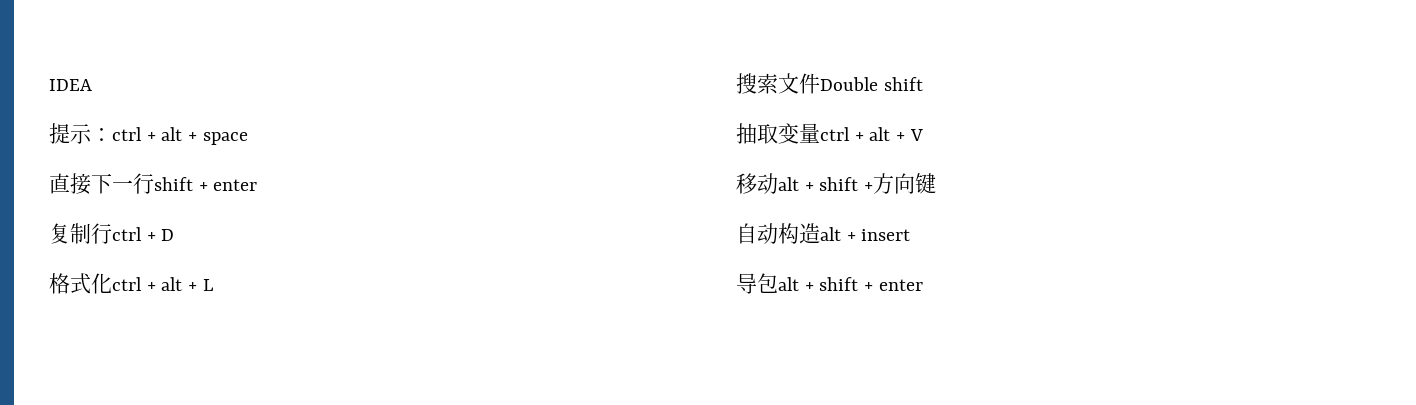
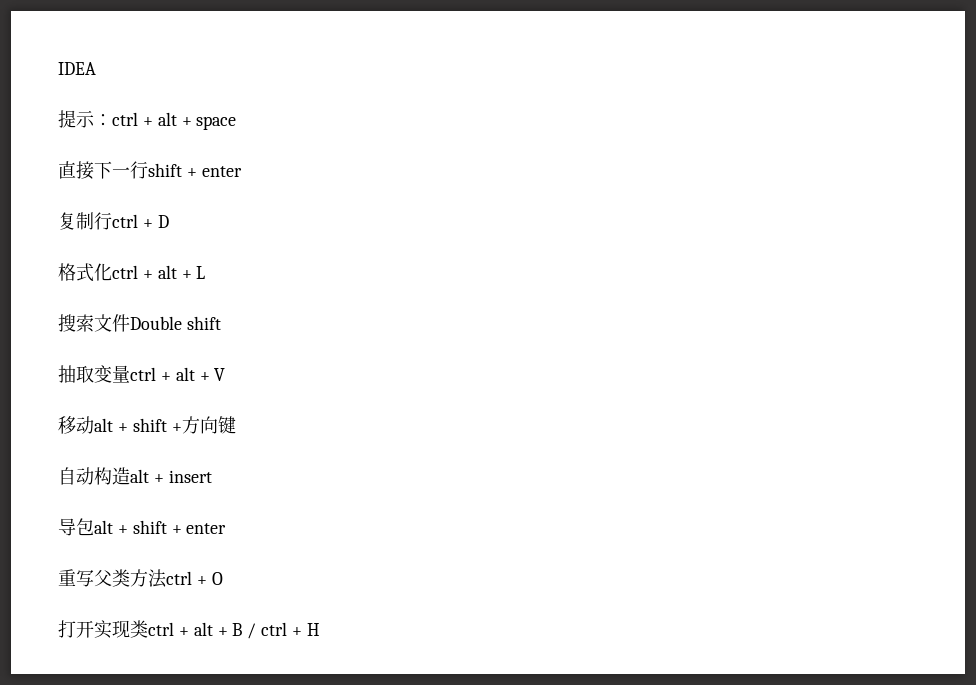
(923, 285) none -> [58,569,223,588] [58,620,320,639] // 重写父类方法ctrl + O // 打开实现类ctrl + alt + B / ctrl + H

